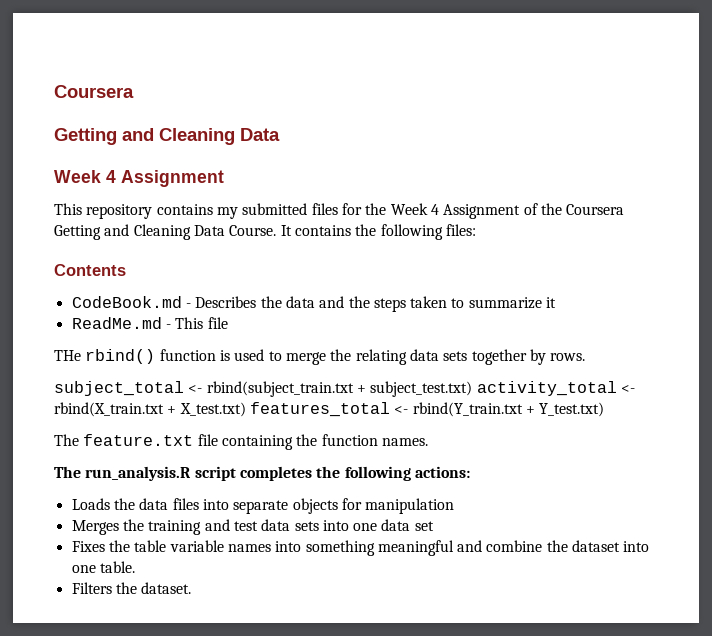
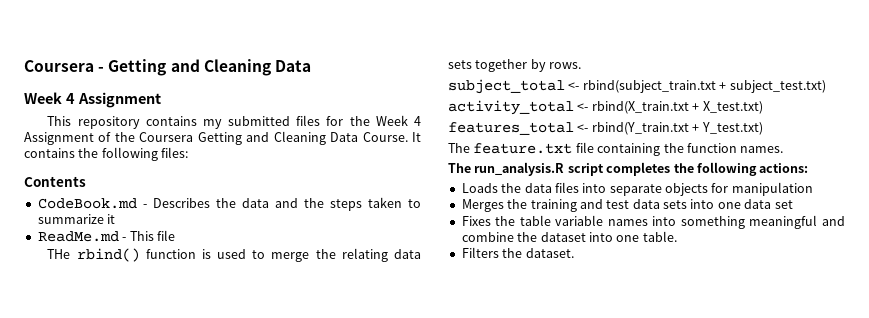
[54,85,134,98] Coursera // -> [24,60,105,72] Coursera -
(473, 389) none -> (826, 86) //
(246, 409) none -> (763, 107) //

